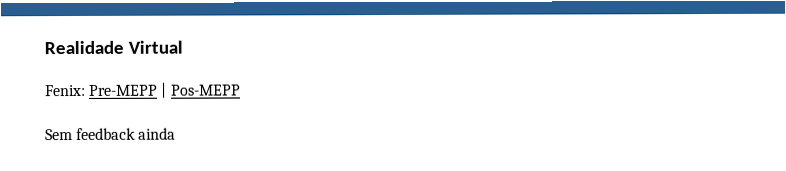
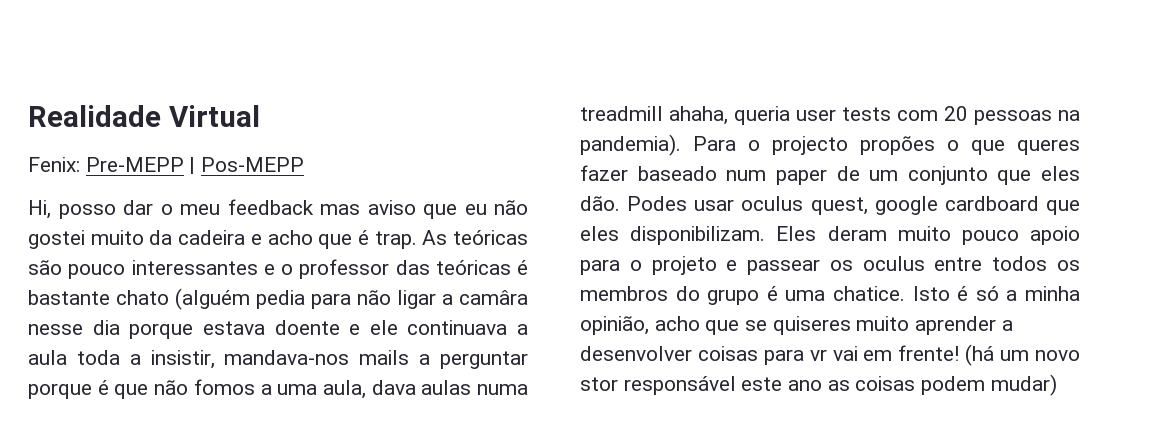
[45,127,177,141] Sem feedback ainda -> [28,199,528,219] [28,230,528,249] [28,259,528,279] [28,288,528,310] [28,320,528,339] [28,350,528,369] [28,379,528,399] [580,106,1080,125] [580,134,1080,156] [580,165,1080,185] [580,196,1080,215] [580,226,1080,245] [580,256,1080,275] [580,286,1080,305] [580,316,1013,335] [580,344,1080,366] [580,374,1057,396] Hi, posso dar o meu feedback mas aviso que eu não gostei muito da cadeira e acho que é trap. As teóricas são pouco interessantes e o professor das teóricas é bastante chato (alguém pedia para não ligar a camâra nesse dia porque estava doente e ele continuava a aula toda a insistir, mandava-nos mails a perguntar porque é que não fomos a uma aula, dava aulas numa treadmill ahaha, queria user tests com 20 pessoas na pandemia). Para o projecto propões o que queres fazer baseado num paper de um conjunto que eles dão. Podes usar oculus quest, google cardboard que eles disponibilizam. Eles deram muito pouco apoio para o projeto e passear os oculus entre todos os membros do grupo é uma chatice. Isto é só a minha opinião, acho que se quiseres muito aprender a desenvolver coisas para vr vai em frente! (há um novo stor responsável este ano as coisas podem mudar)

